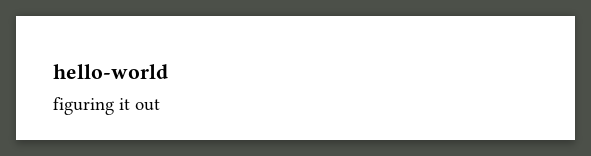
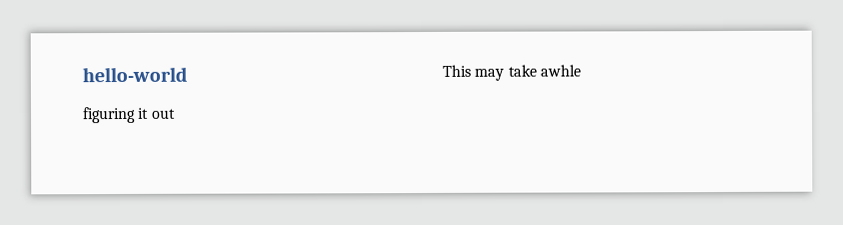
(160, 105) none -> [442,64,581,81] // This may take awhle

